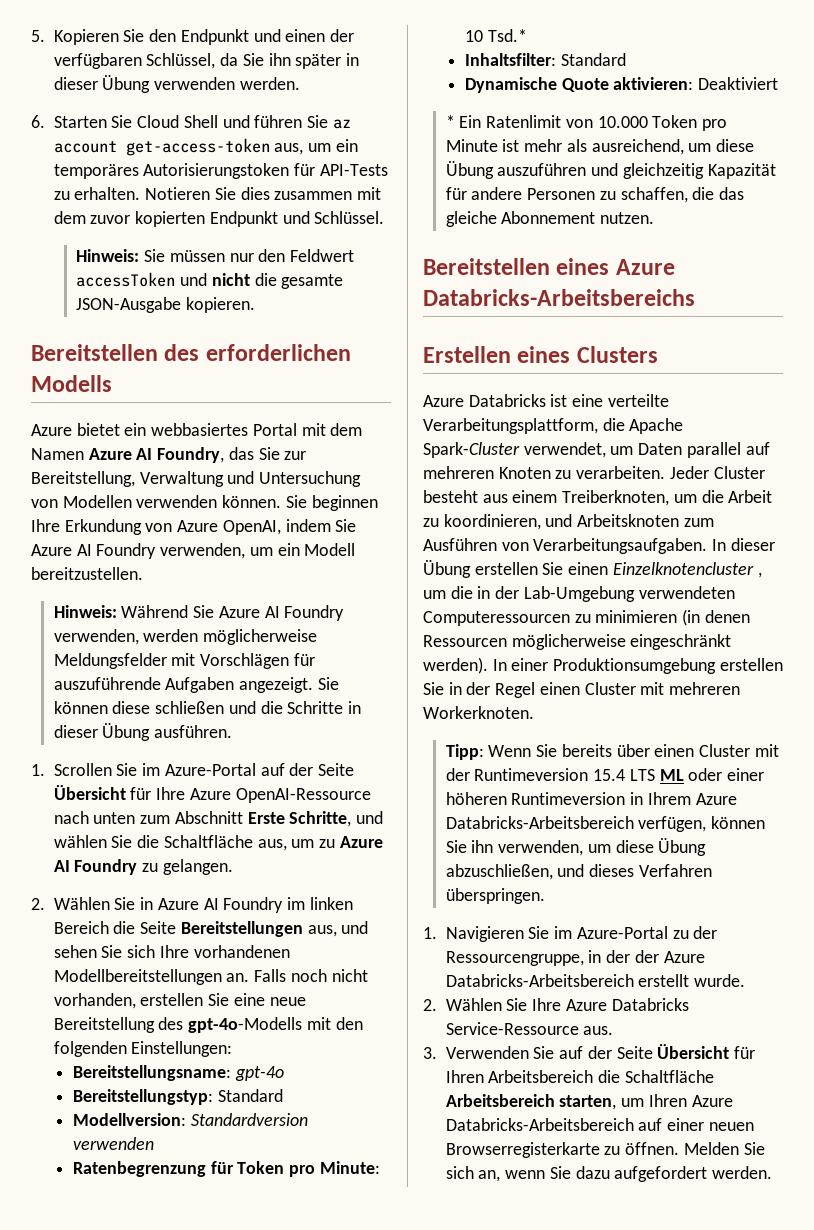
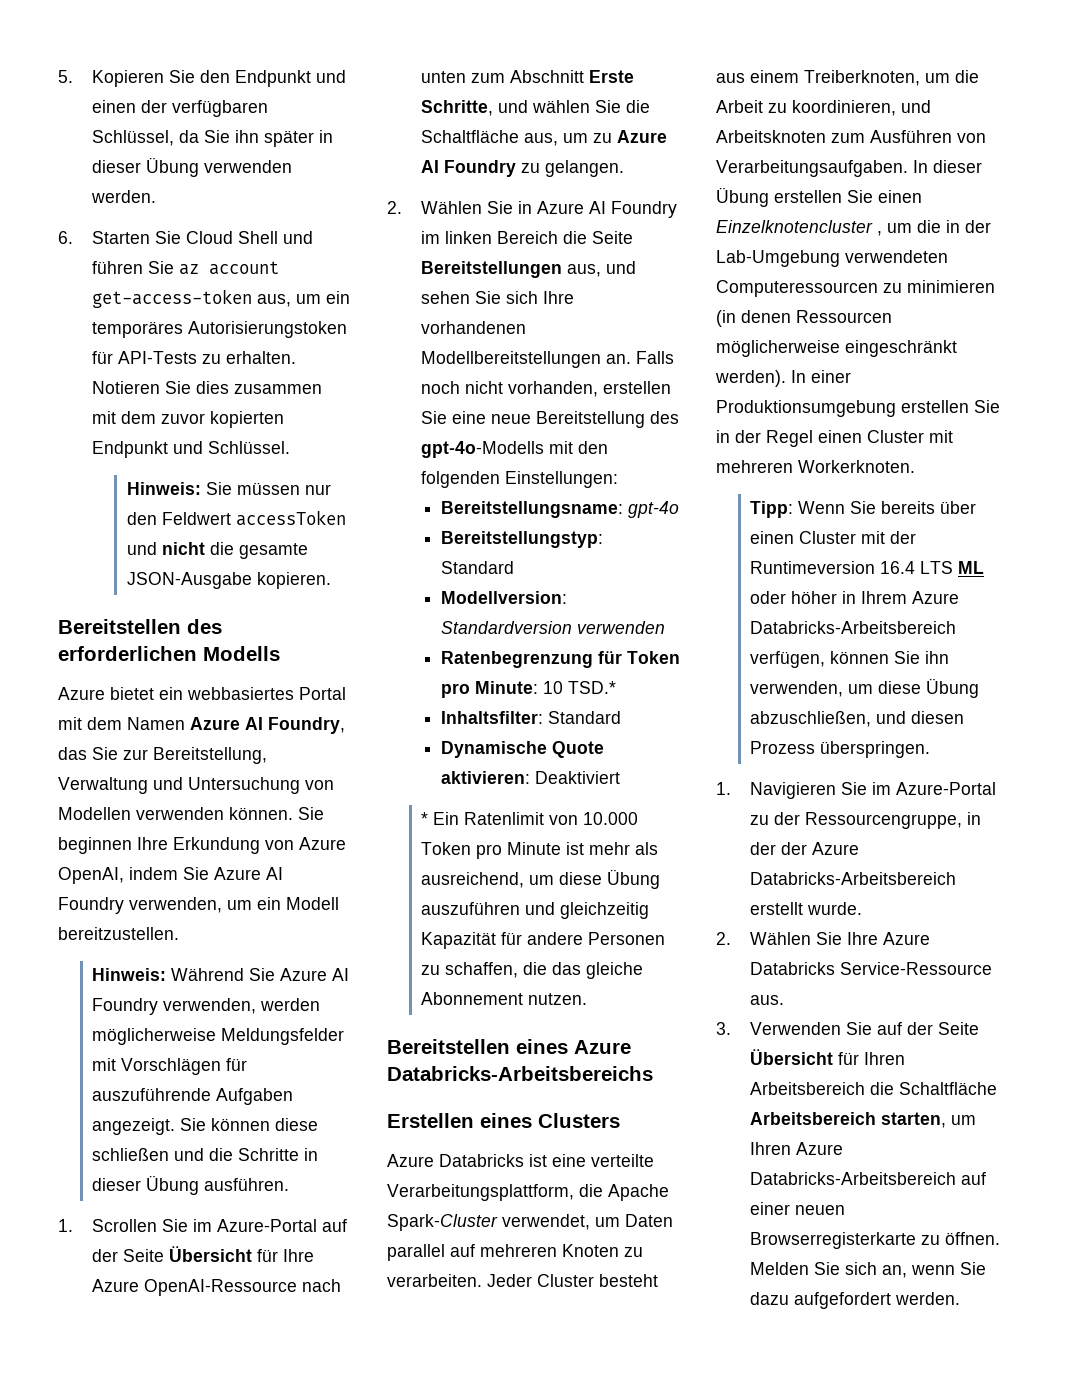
[487,29,527,42] Tsd.* -> [567,681,616,694] TSD.*
[593,769,626,781] 15.4 -> [880,561,916,574] 16.4
[727,768,765,781] [445,792,626,805] einer höheren Runtimeversion -> [791,591,838,604] höher
[589,864,712,877] dieses Verfahren -> [911,711,965,724] [750,741,816,754] diesen Prozess

